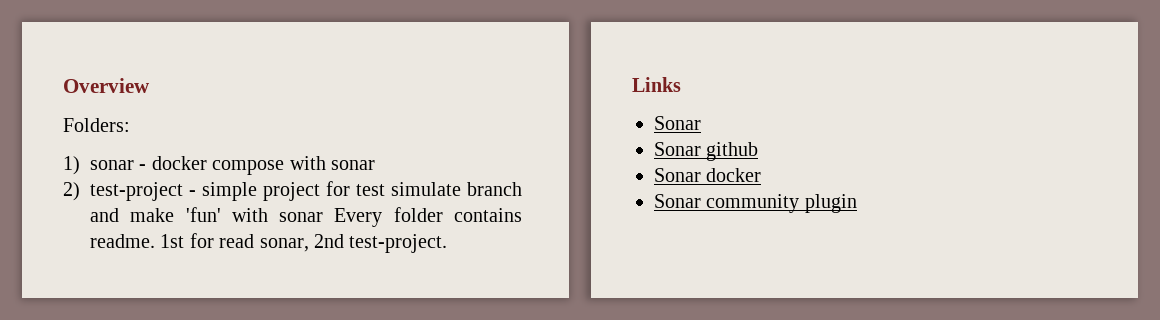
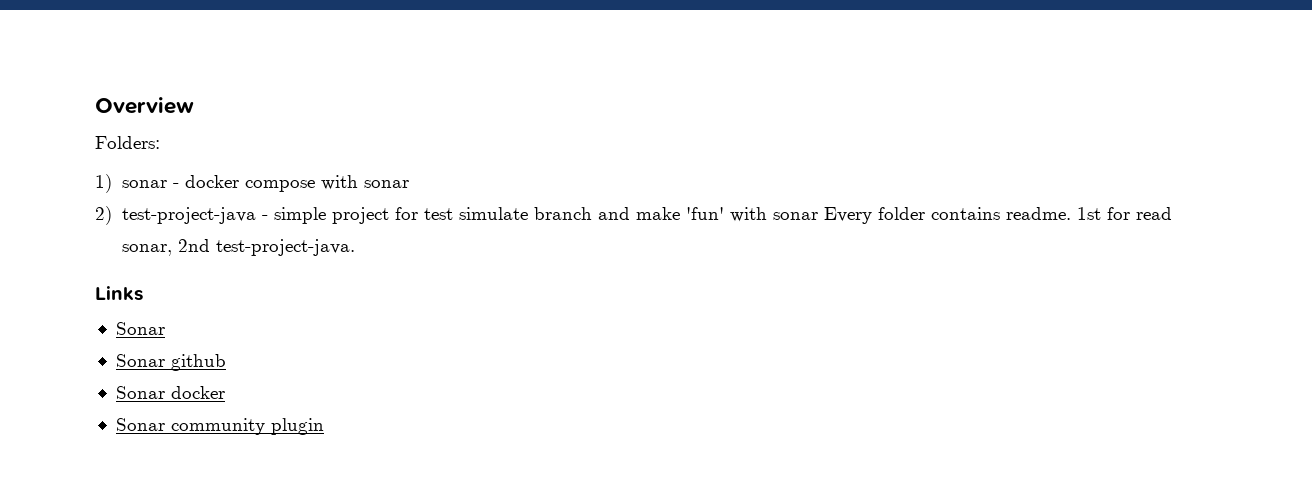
[90,182,183,201] test-project -> [121,207,256,224] test-project-java
[349,234,448,253] test-project. -> [215,239,355,256] test-project-java.

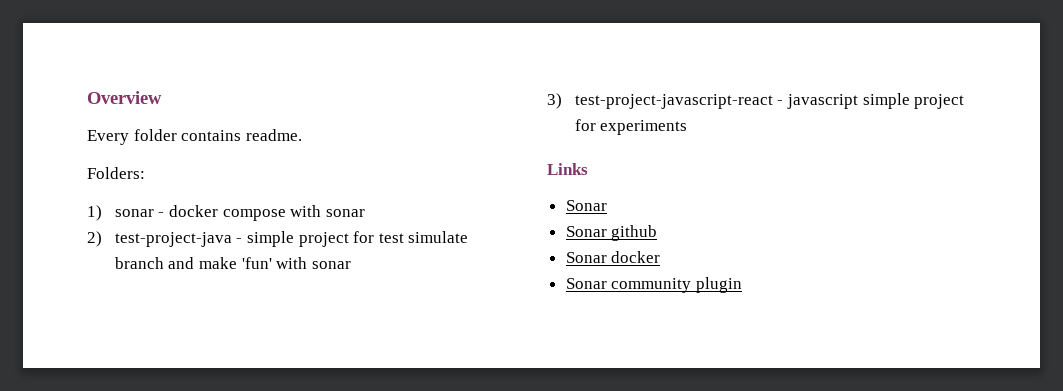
(194, 105) none -> [87,129,302,145] // Every folder contains readme.
[823,207,1172,224] [121,239,355,256] Every folder contains readme. 1st for read sonar, 2nd test-project-java. -> [547,93,965,109] [574,119,688,135] // 3) test-project-javascript-react - javascript simple project for experiments

